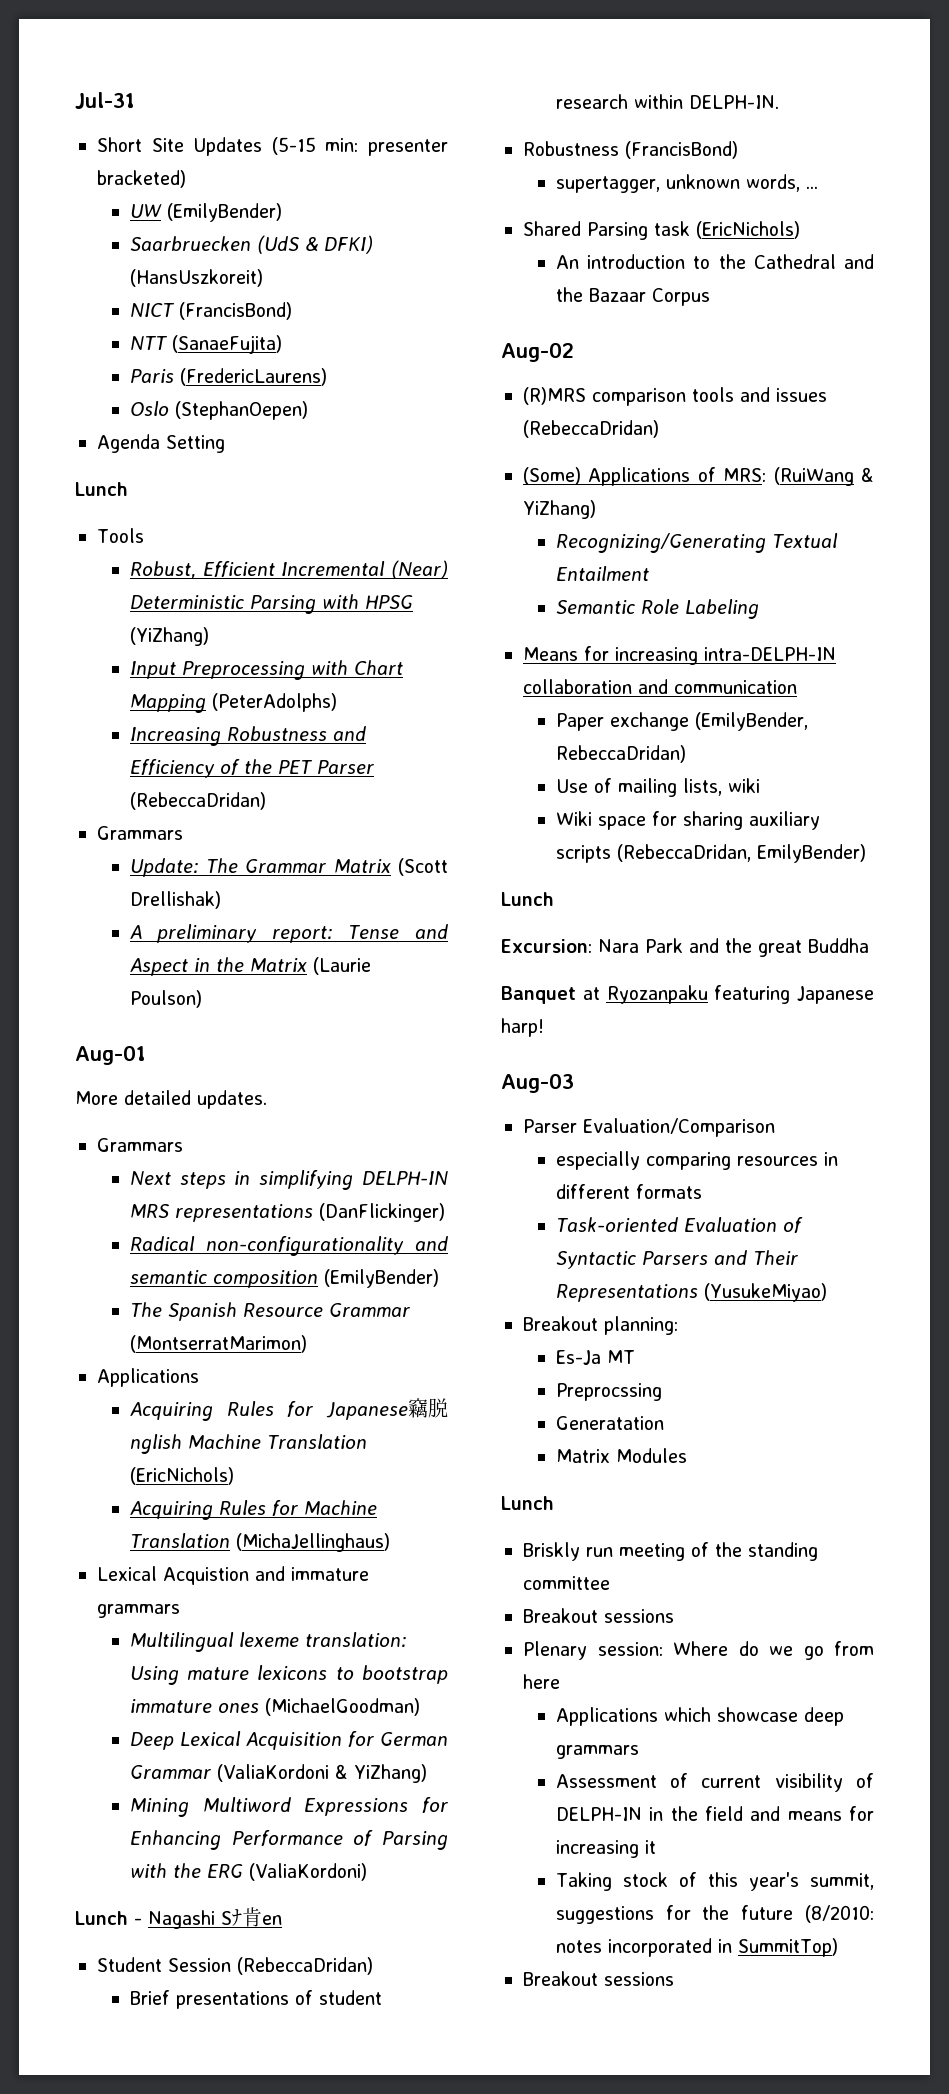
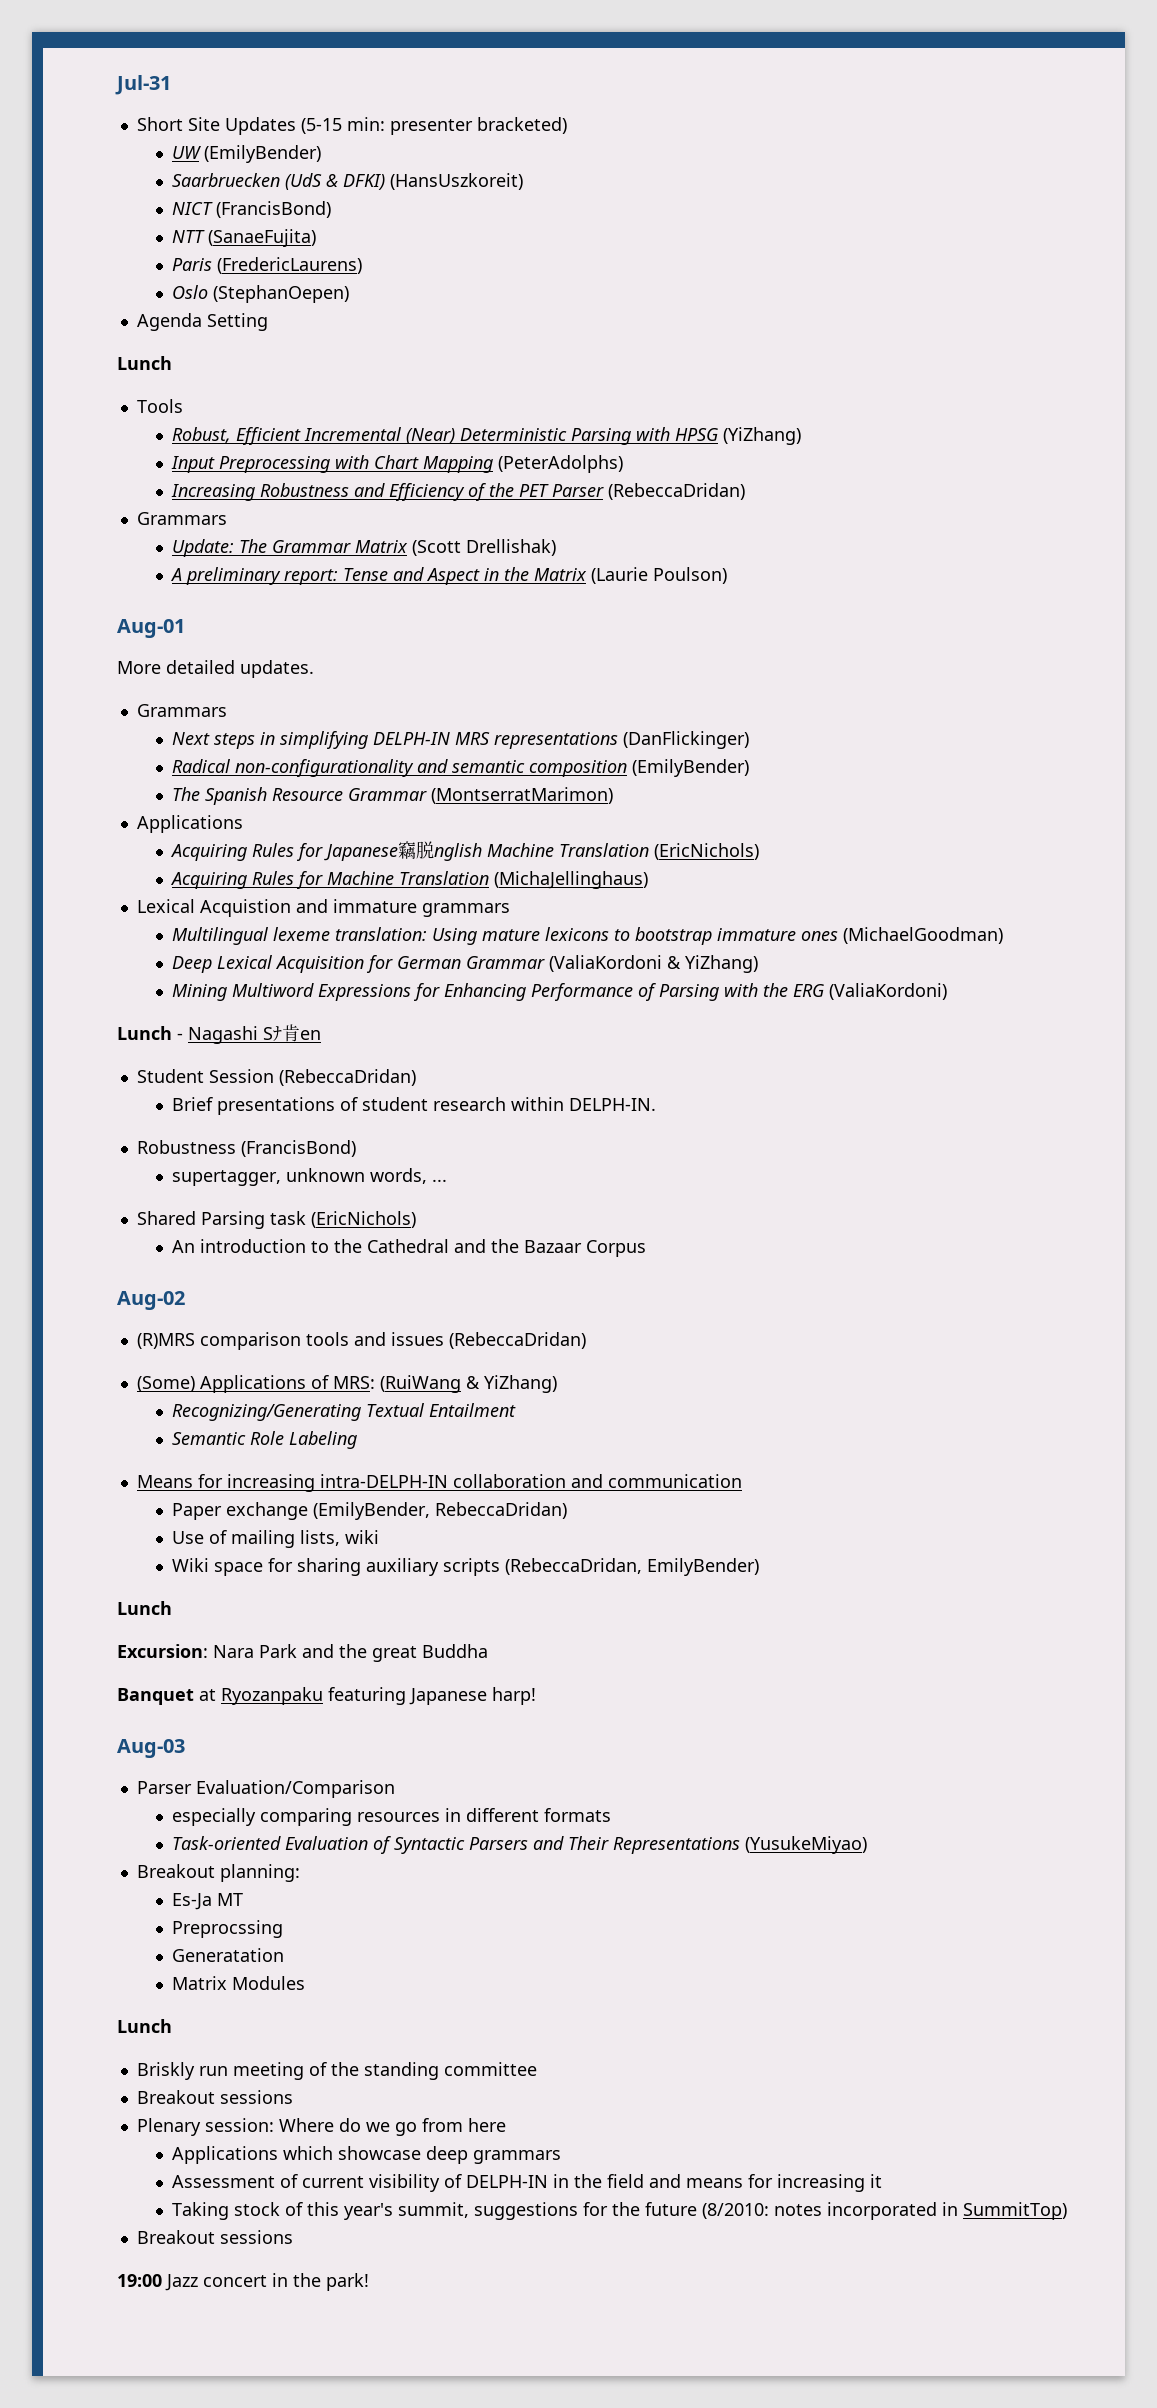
(674, 1979) none -> [117,2273,369,2291] // 19:00 Jazz concert in the park!

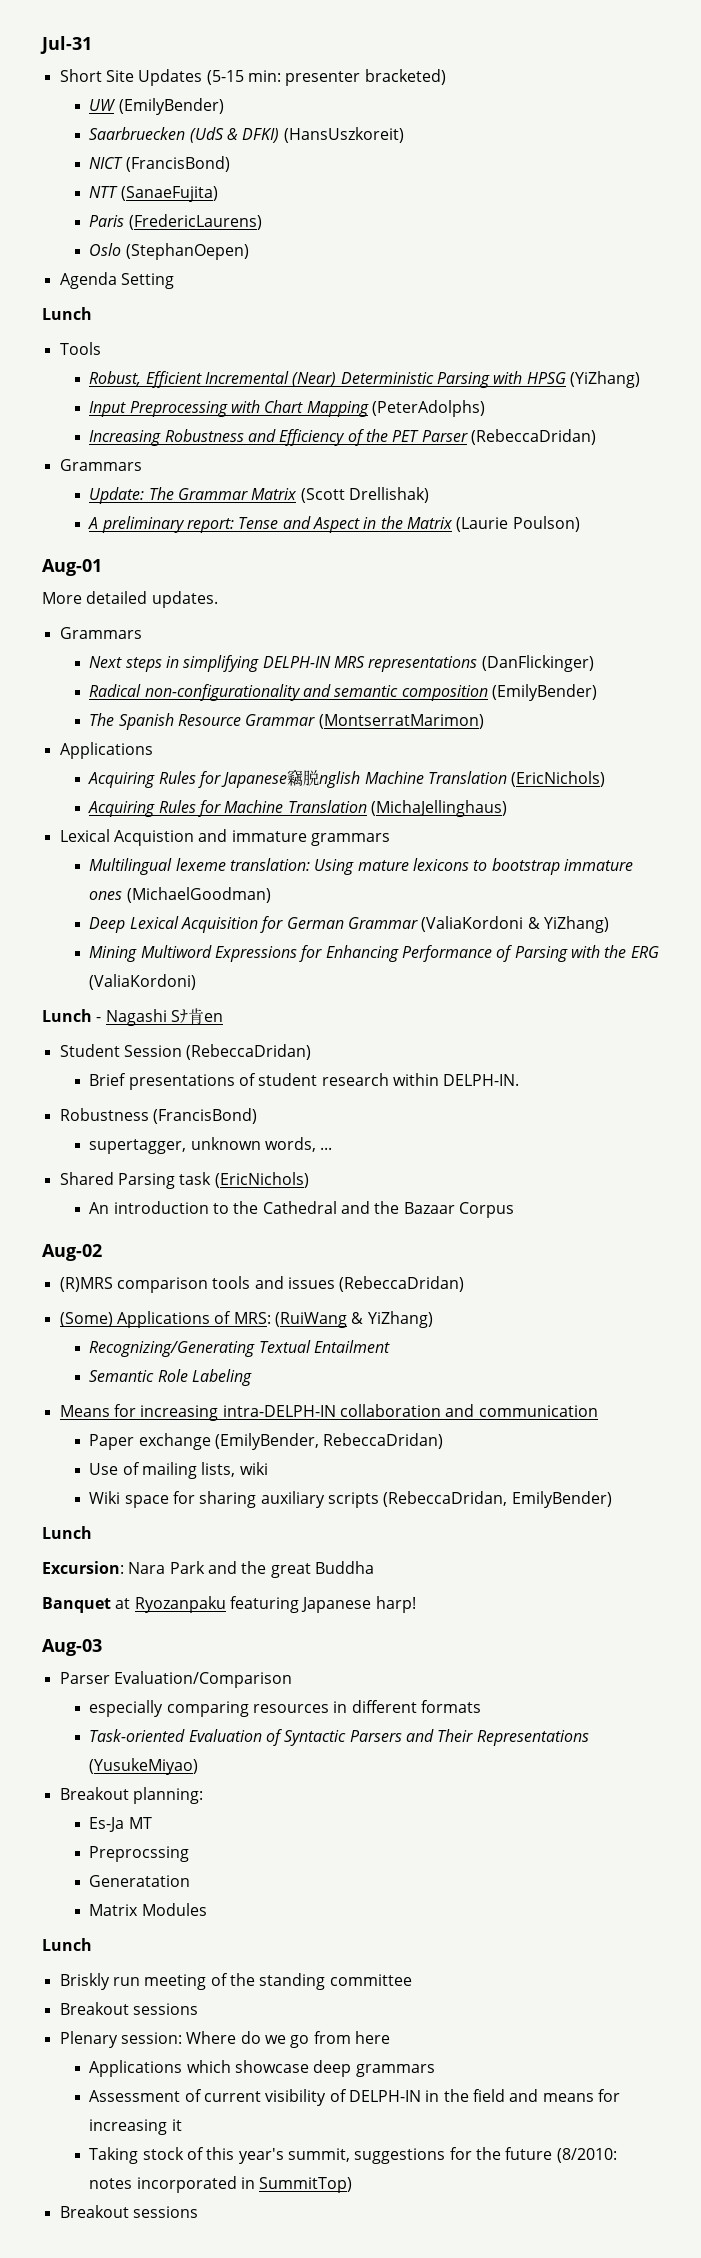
[117,2273,369,2291] // 19:00 Jazz concert in the park! -> (198, 2212) none

